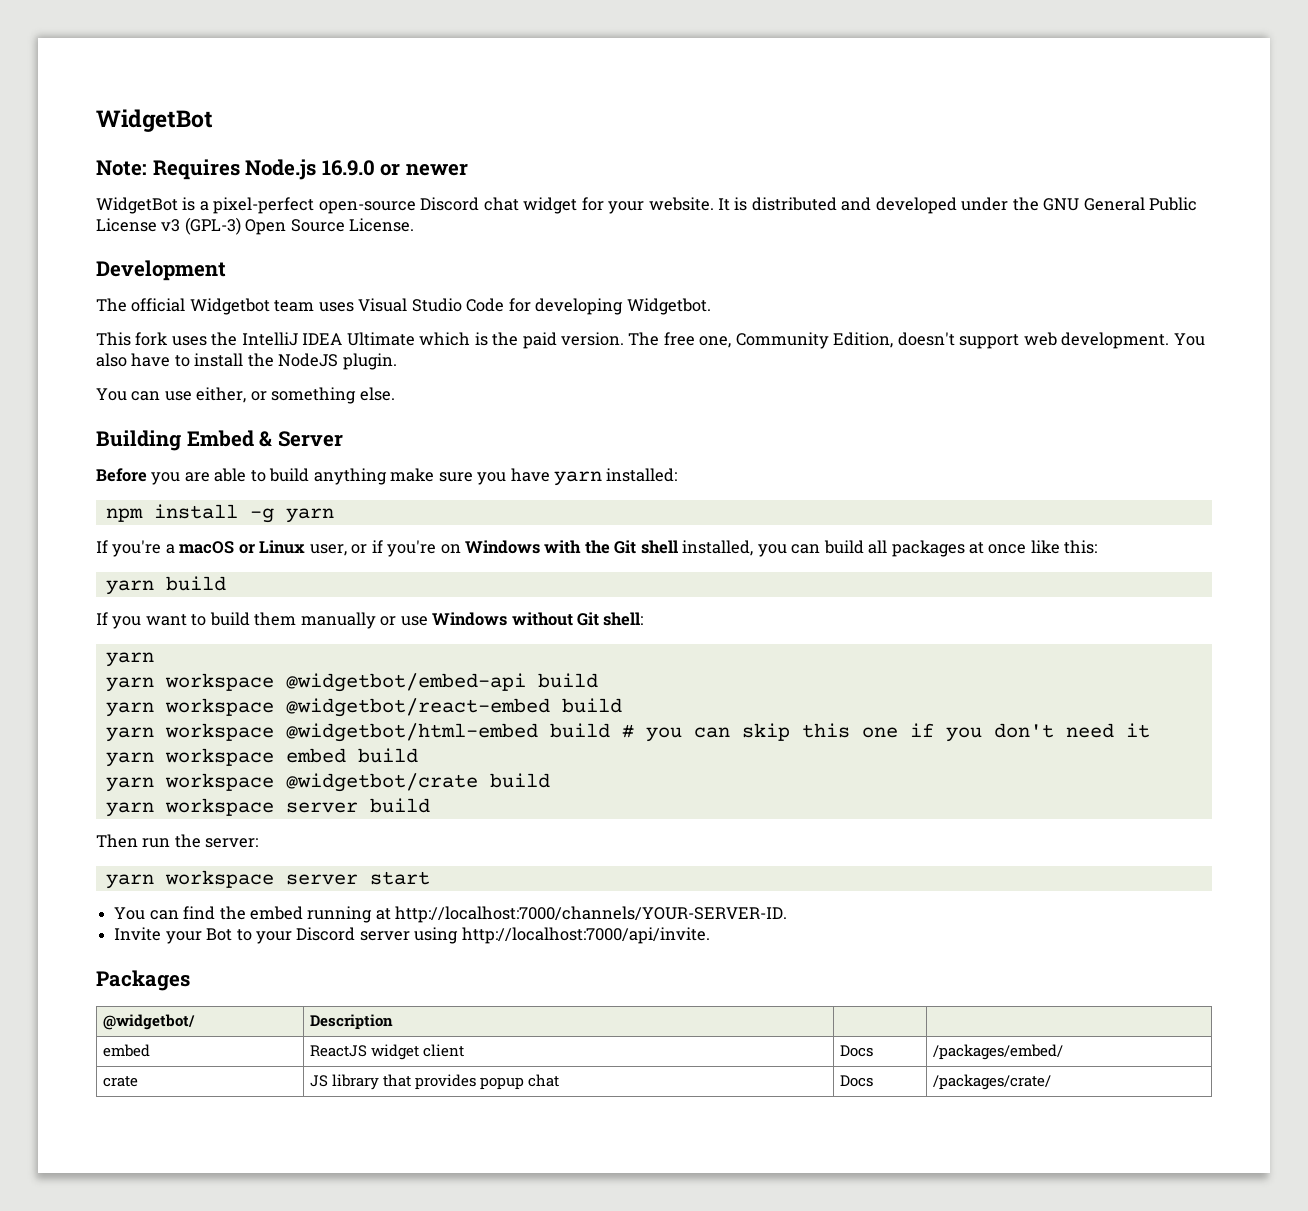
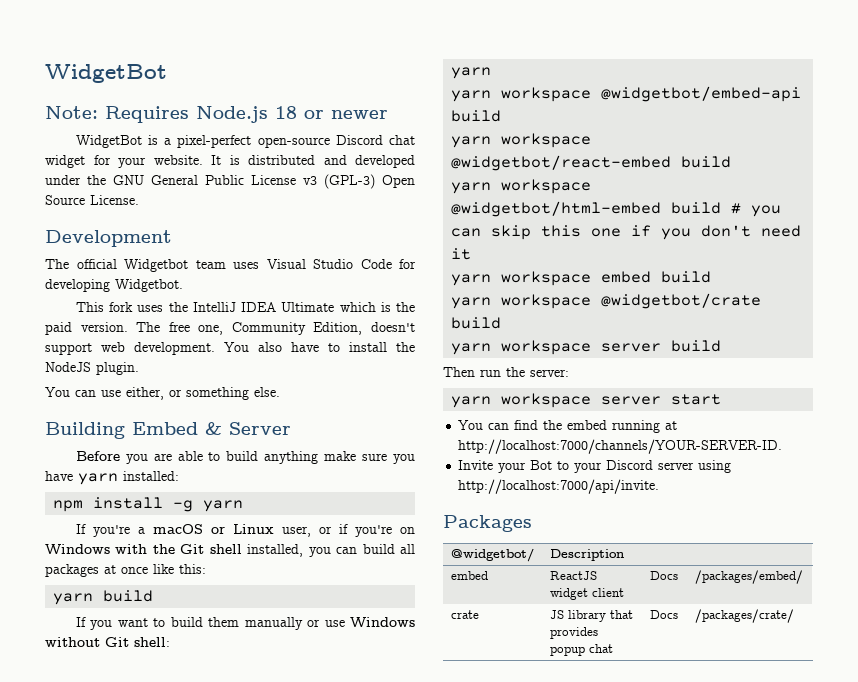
[321,160,375,176] 16.9.0 -> [275,106,297,119] 18

